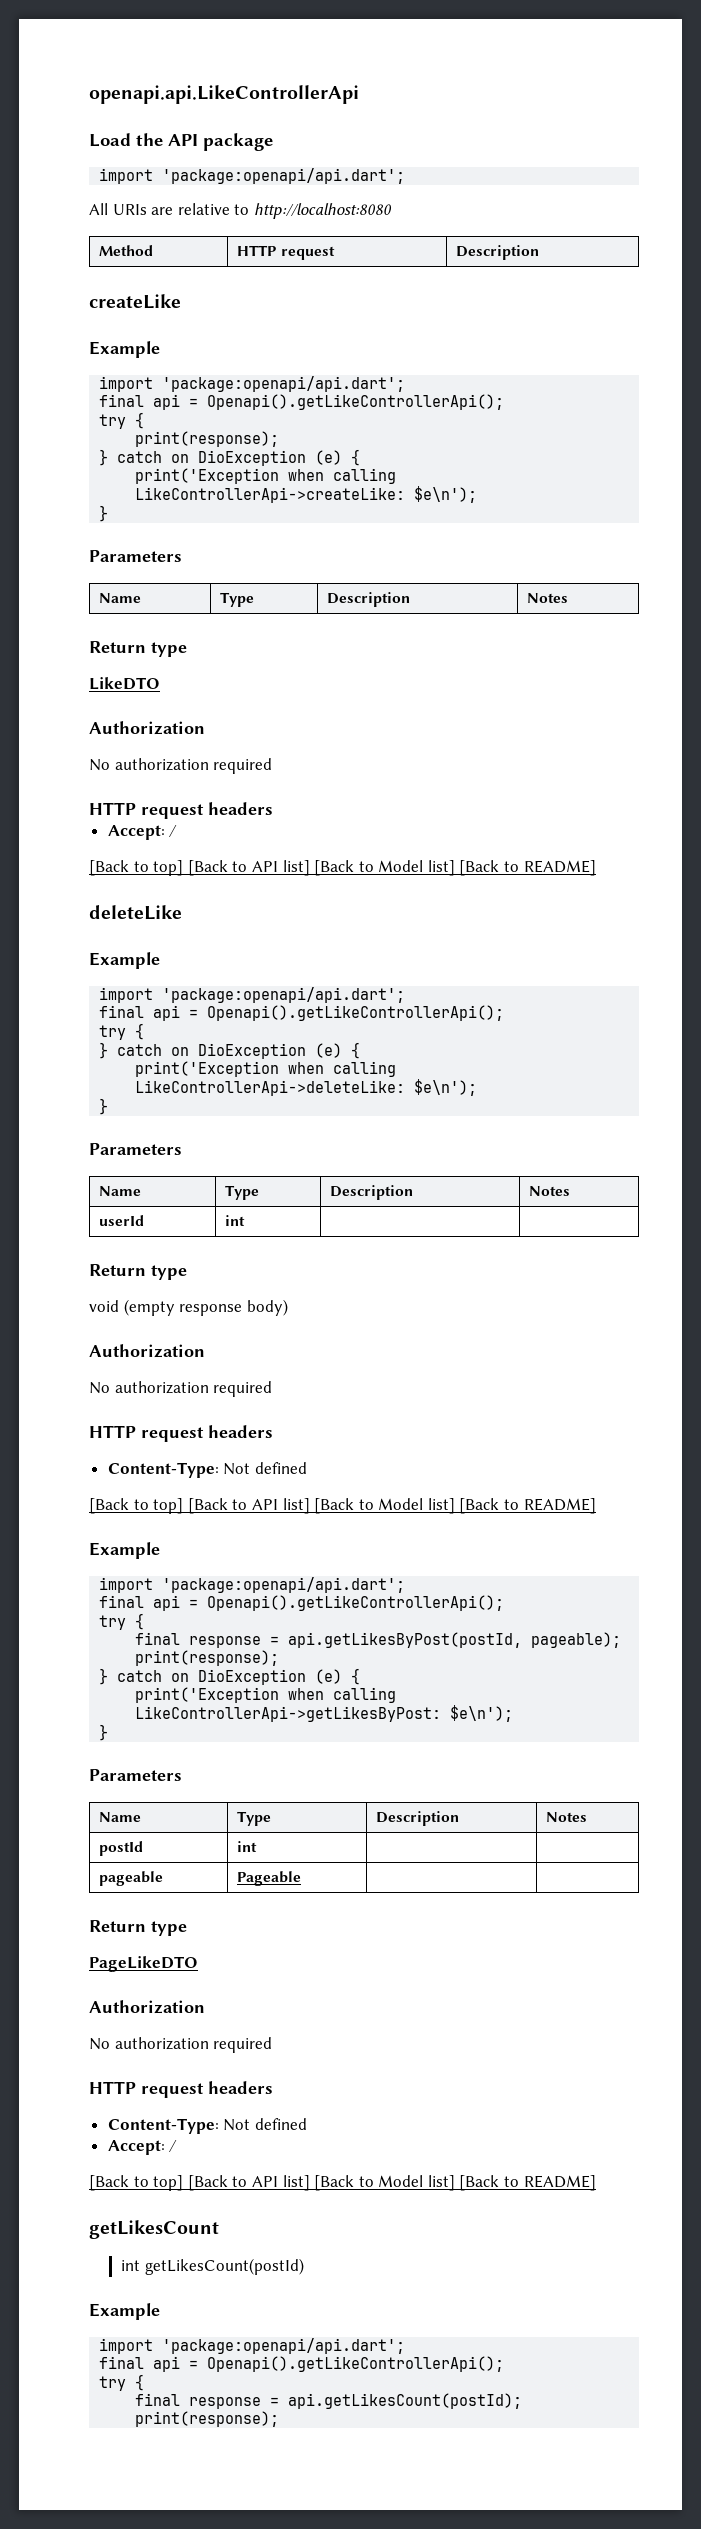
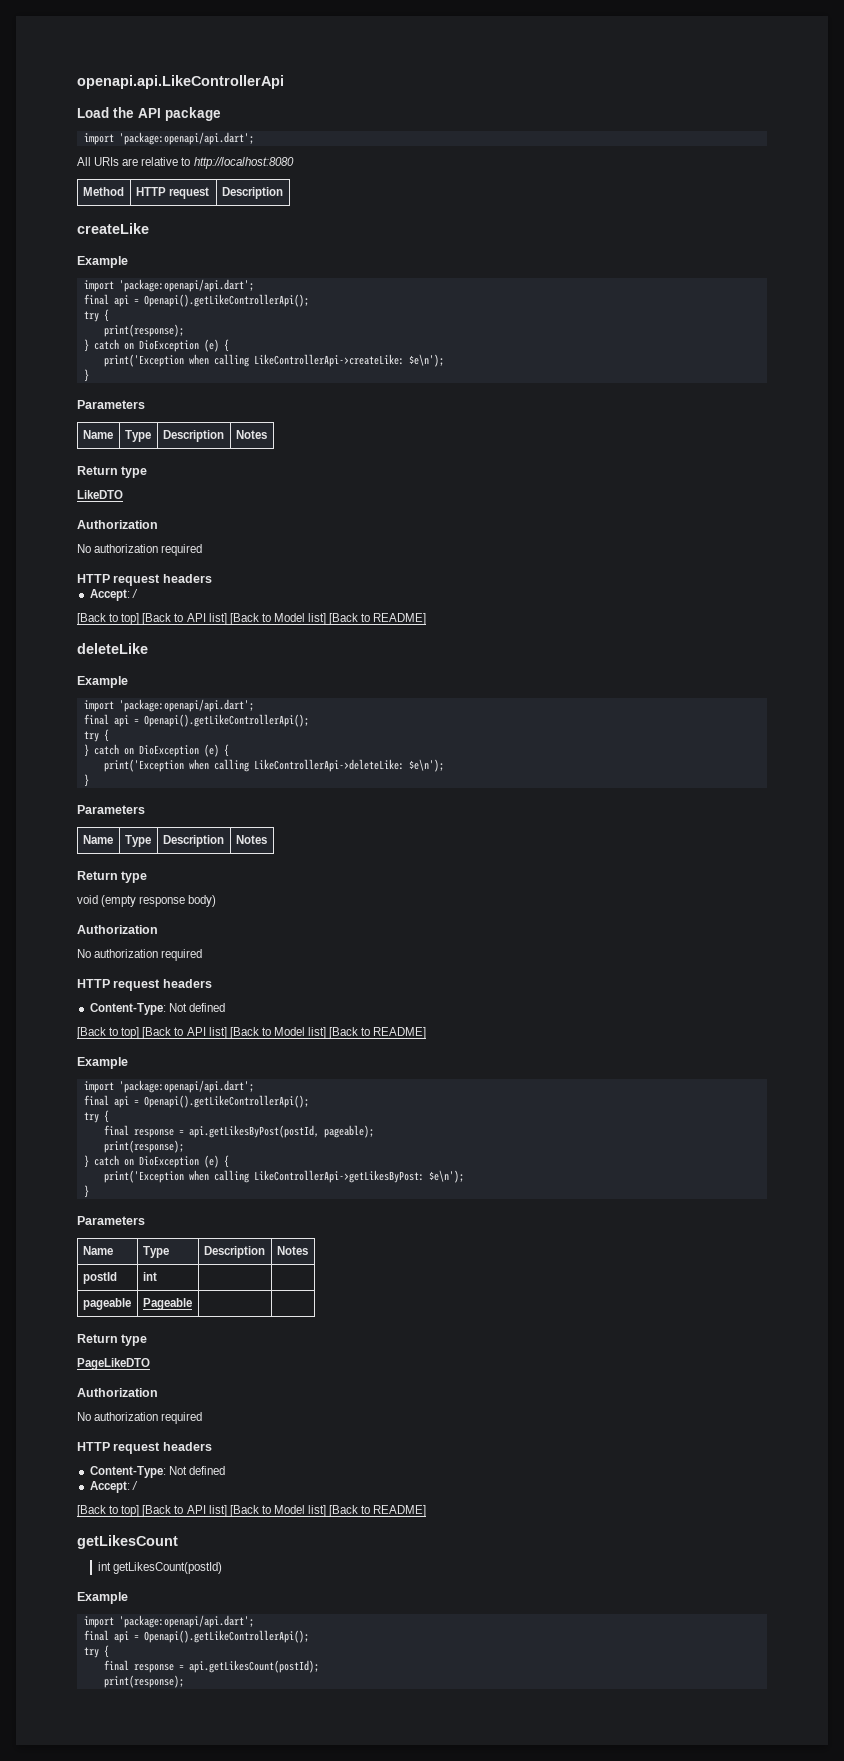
[99,1215,145,1226] [225,1215,246,1226] // userId | int | | -> (267, 839) none

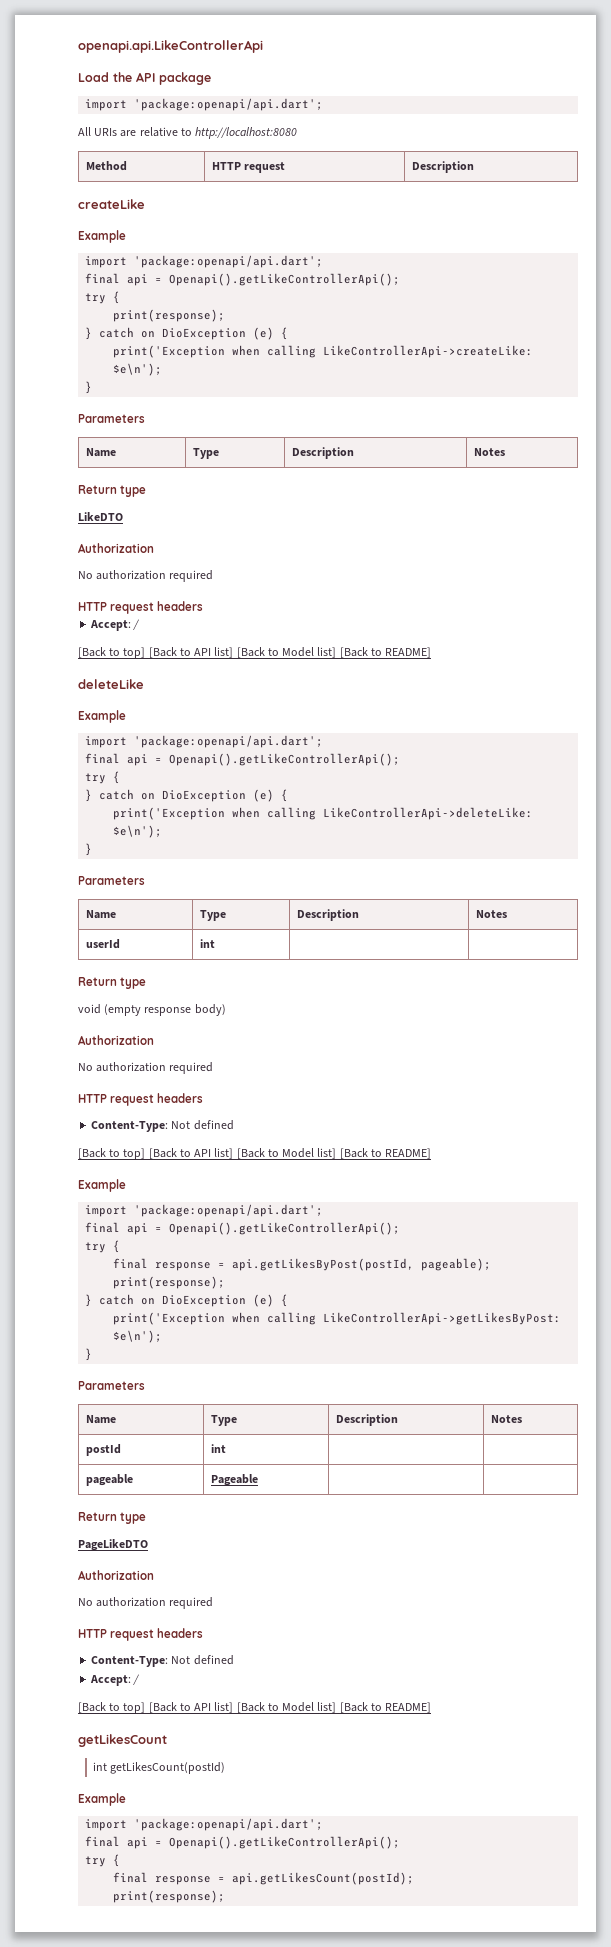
(267, 839) none -> [85,939,120,949] [199,939,215,948] // userId | int | |

